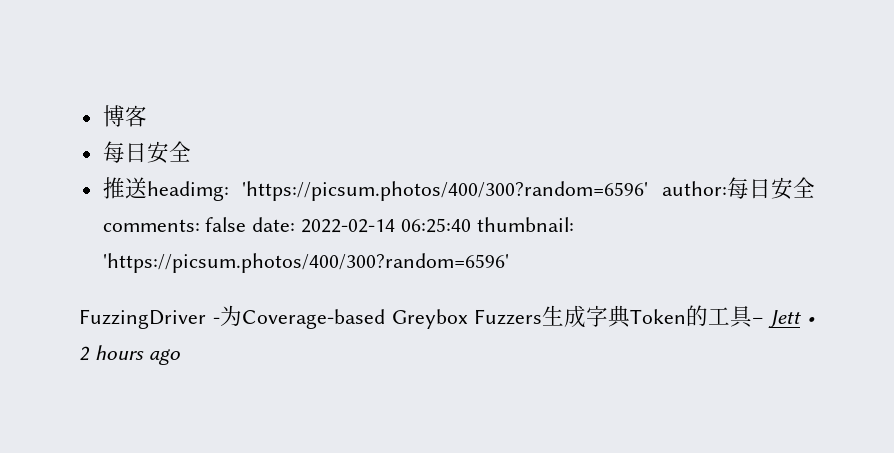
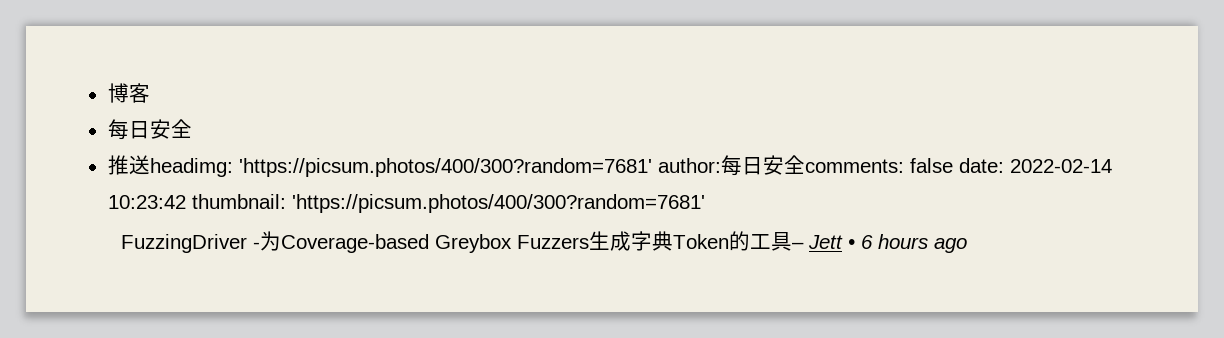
[242,181,649,201] 'https://picsum.photos/400/300?random=6596' -> [238,158,652,177] 'https://picsum.photos/400/300?random=7681'
[400,217,574,233] [102,253,509,273] 06:25:40 thumbnail: 'https://picsum.photos/400/300?random=6596' -> [107,194,705,213] 10:23:42 thumbnail: 'https://picsum.photos/400/300?random=7681'
[79,346,90,361] 2 -> [861,235,874,249] 6

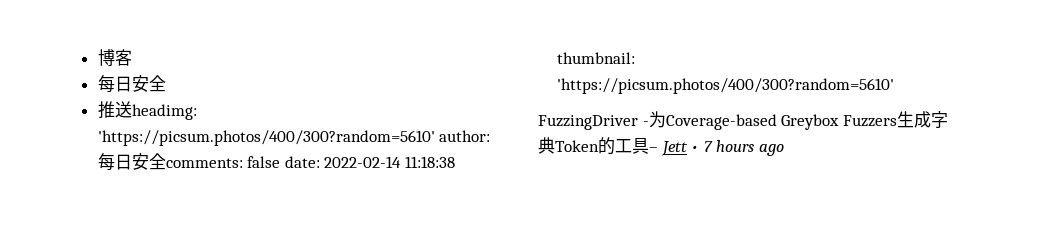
[238,158,652,177] 'https://picsum.photos/400/300?random=7681' -> [97,130,435,146] 'https://picsum.photos/400/300?random=5610'
[107,194,705,213] 10:23:42 thumbnail: 'https://picsum.photos/400/300?random=7681' -> [405,156,456,168] [556,52,635,64] [556,78,894,94] 11:18:38 thumbnail: 'https://picsum.photos/400/300?random=5610'
[861,235,874,249] 6 -> [703,141,713,152] 7

